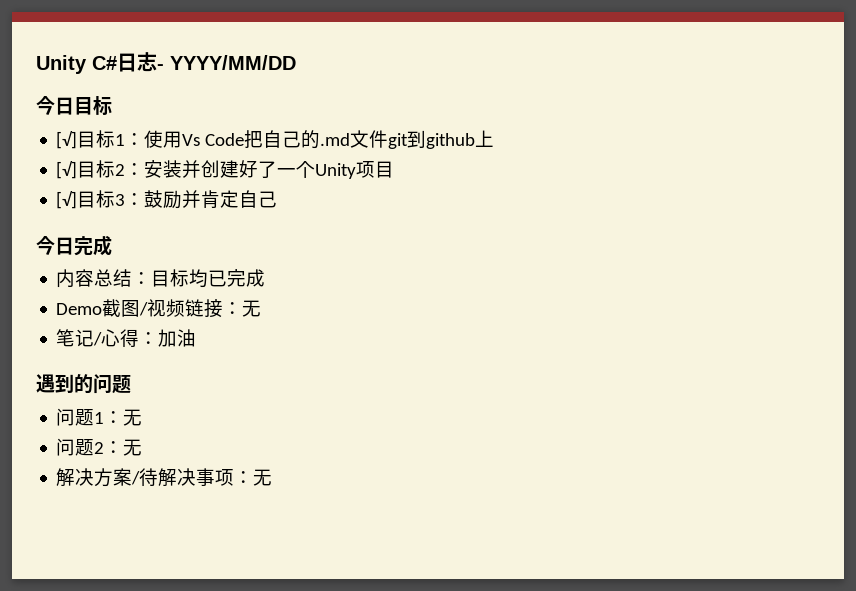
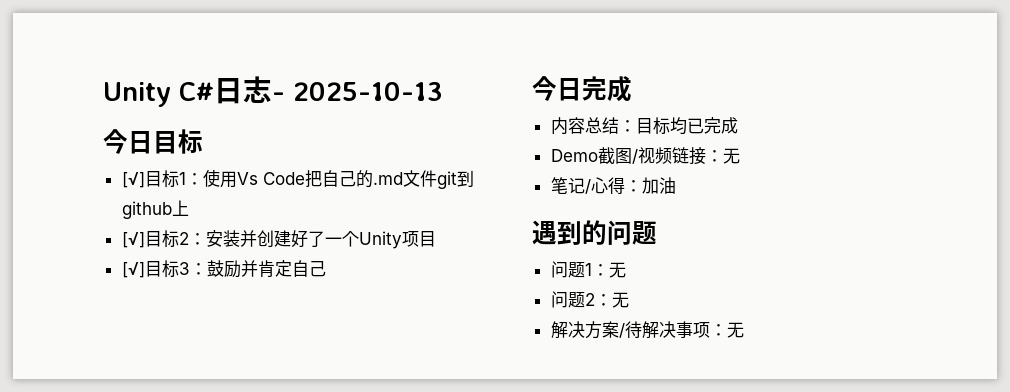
[170,55,296,70] YYYY/MM/DD -> [293,82,443,101] 2025-10-13

